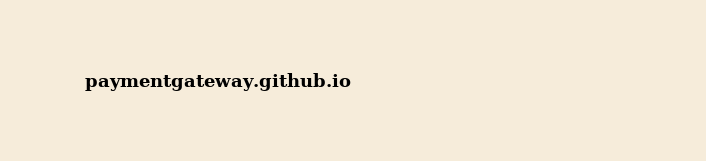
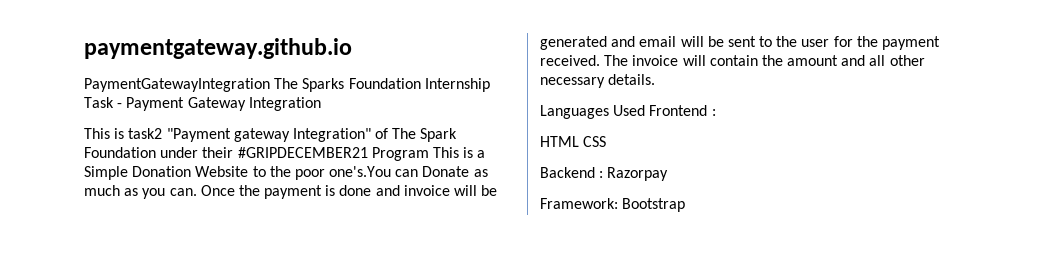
(351, 82) none -> [84,78,490,92] [84,97,321,111] [84,128,458,142] [84,147,486,161] [84,166,488,180] [84,185,498,199] [540,36,941,50] [540,55,925,66] [540,74,656,88] [540,105,716,119] [540,136,607,147] [540,167,669,181] [540,198,686,212] // PaymentGatewayIntegration The Sparks Foundation Internship Task - Payment Gateway Integration // This is task2 "Payment gateway Integration" of The Spark Foundation under their #GRIPDECEMBER21 Program This is a Simple Donation Website to the poor one's.You can Donate as much as you can. Once the payment is done and invoice will be generated and email will be sent to the user for the payment received. The invoice will contain the amount and all other necessary details. // Languages Used Frontend : // HTML CSS // Backend : Razorpay // Framework: Bootstrap

